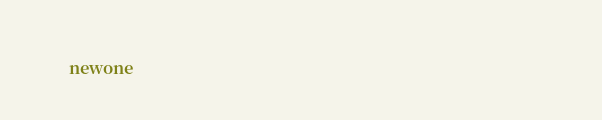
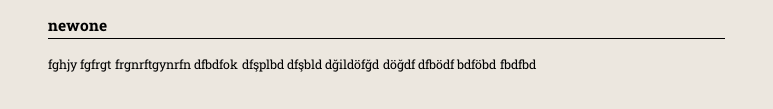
(133, 69) none -> [48,59,537,72] // fghjy fgfrgt frgnrftgynrfn dfbdfok dfşplbd dfşbld dğildöfğd döğdf dfbödf bdföbd fbdfbd

